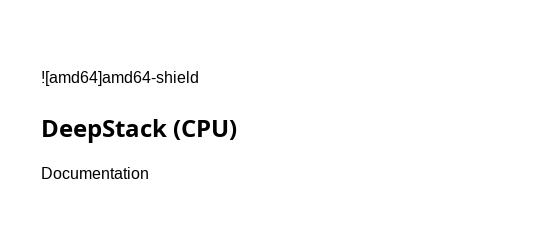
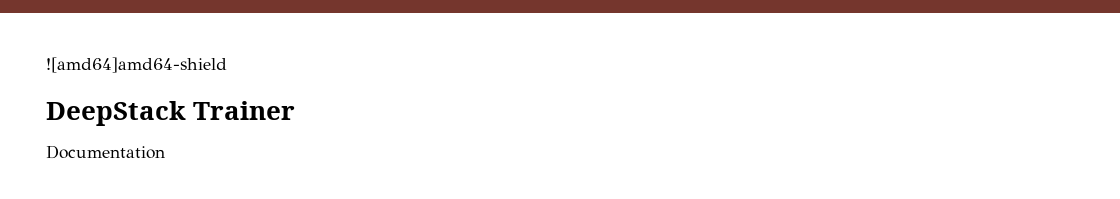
[173,120,238,140] (CPU) -> [193,101,296,120] Trainer

